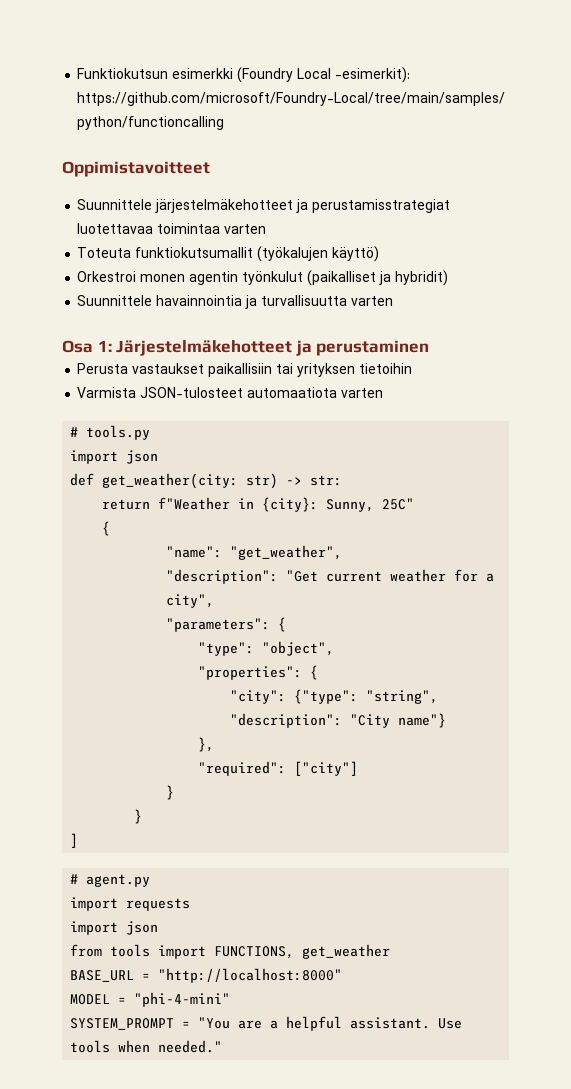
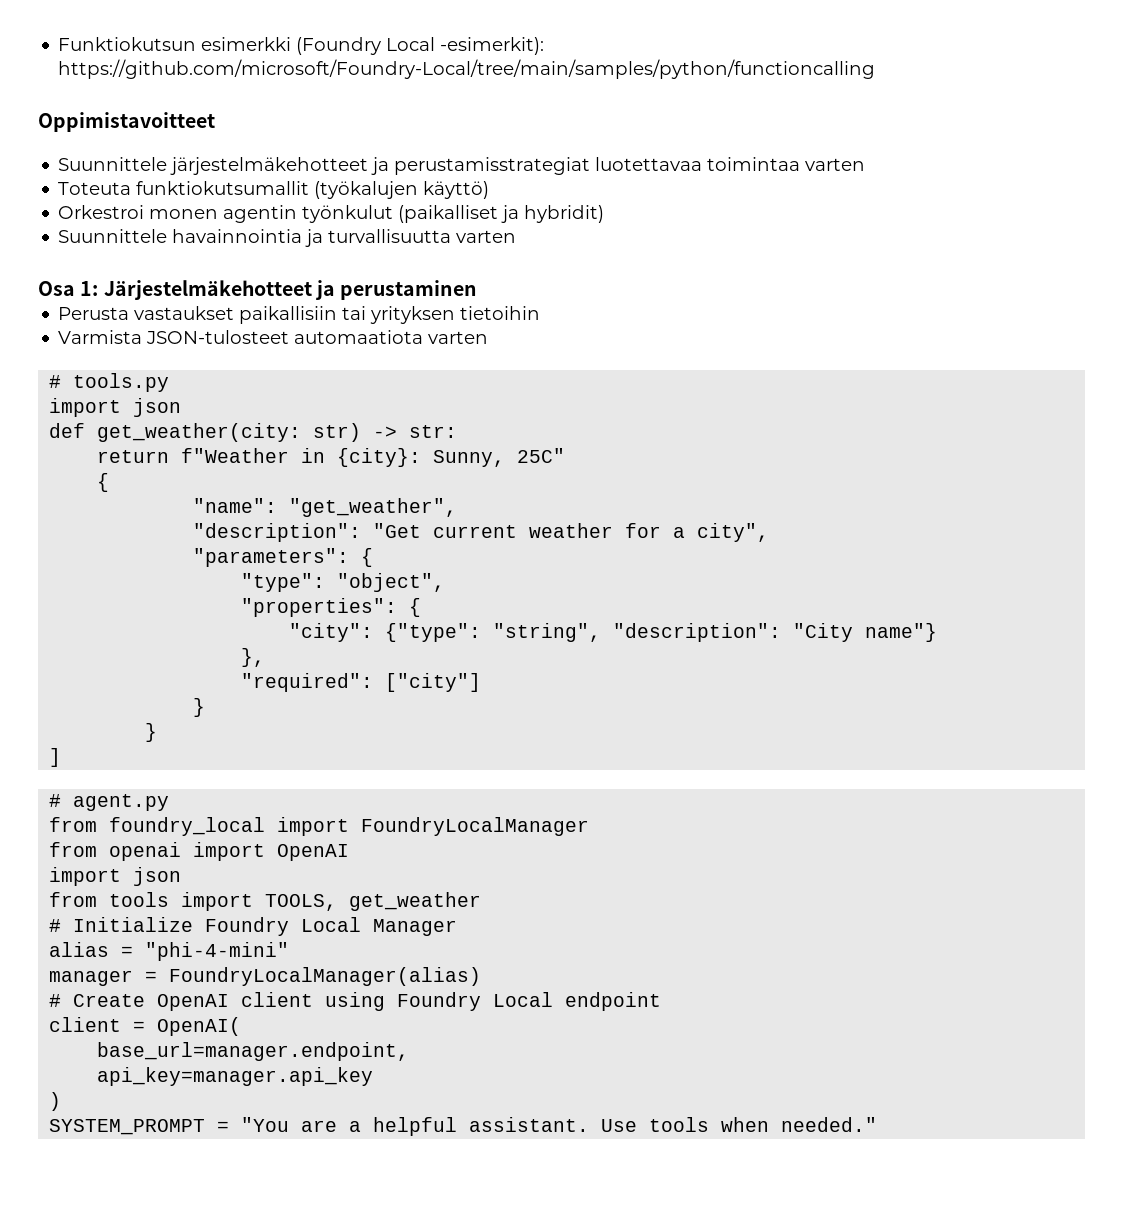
[70,897,191,911] import requests -> [49,817,590,836] [49,842,350,861] from foundry_local import FoundryLocalManager // from openai import OpenAI
[214,946,295,959] FUNCTIONS, -> [265,894,338,911] TOOLS,
[70,968,343,983] [70,992,231,1007] BASE_URL = "http://localhost:8000" // MODEL = "phi-4-mini" -> [49,917,458,936] [49,942,290,961] [49,967,482,986] [49,992,662,1011] [49,1017,242,1036] [97,1042,410,1061] [97,1067,374,1086] [49,1092,62,1111] # Initialize Foundry Local Manager // alias = "phi-4-mini" // manager = FoundryLocalManager(alias) // # Create OpenAI client using Foundry Local endpoint // client = OpenAI( // base_url=manager.endpoint, // api_key=manager.api_key // )

